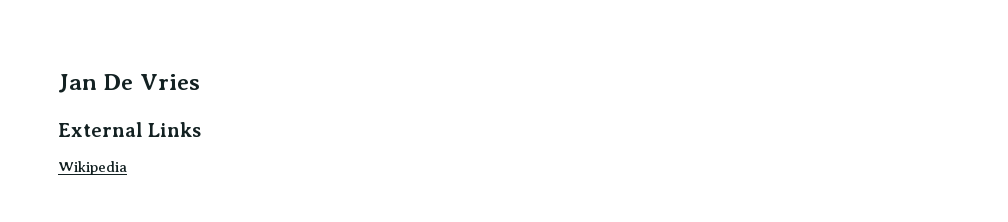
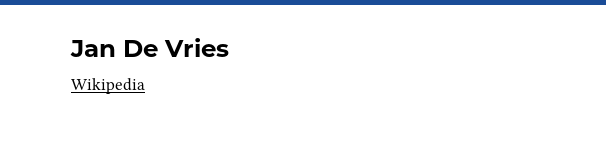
[58,122,202,137] // External Links -> (229, 47) none

